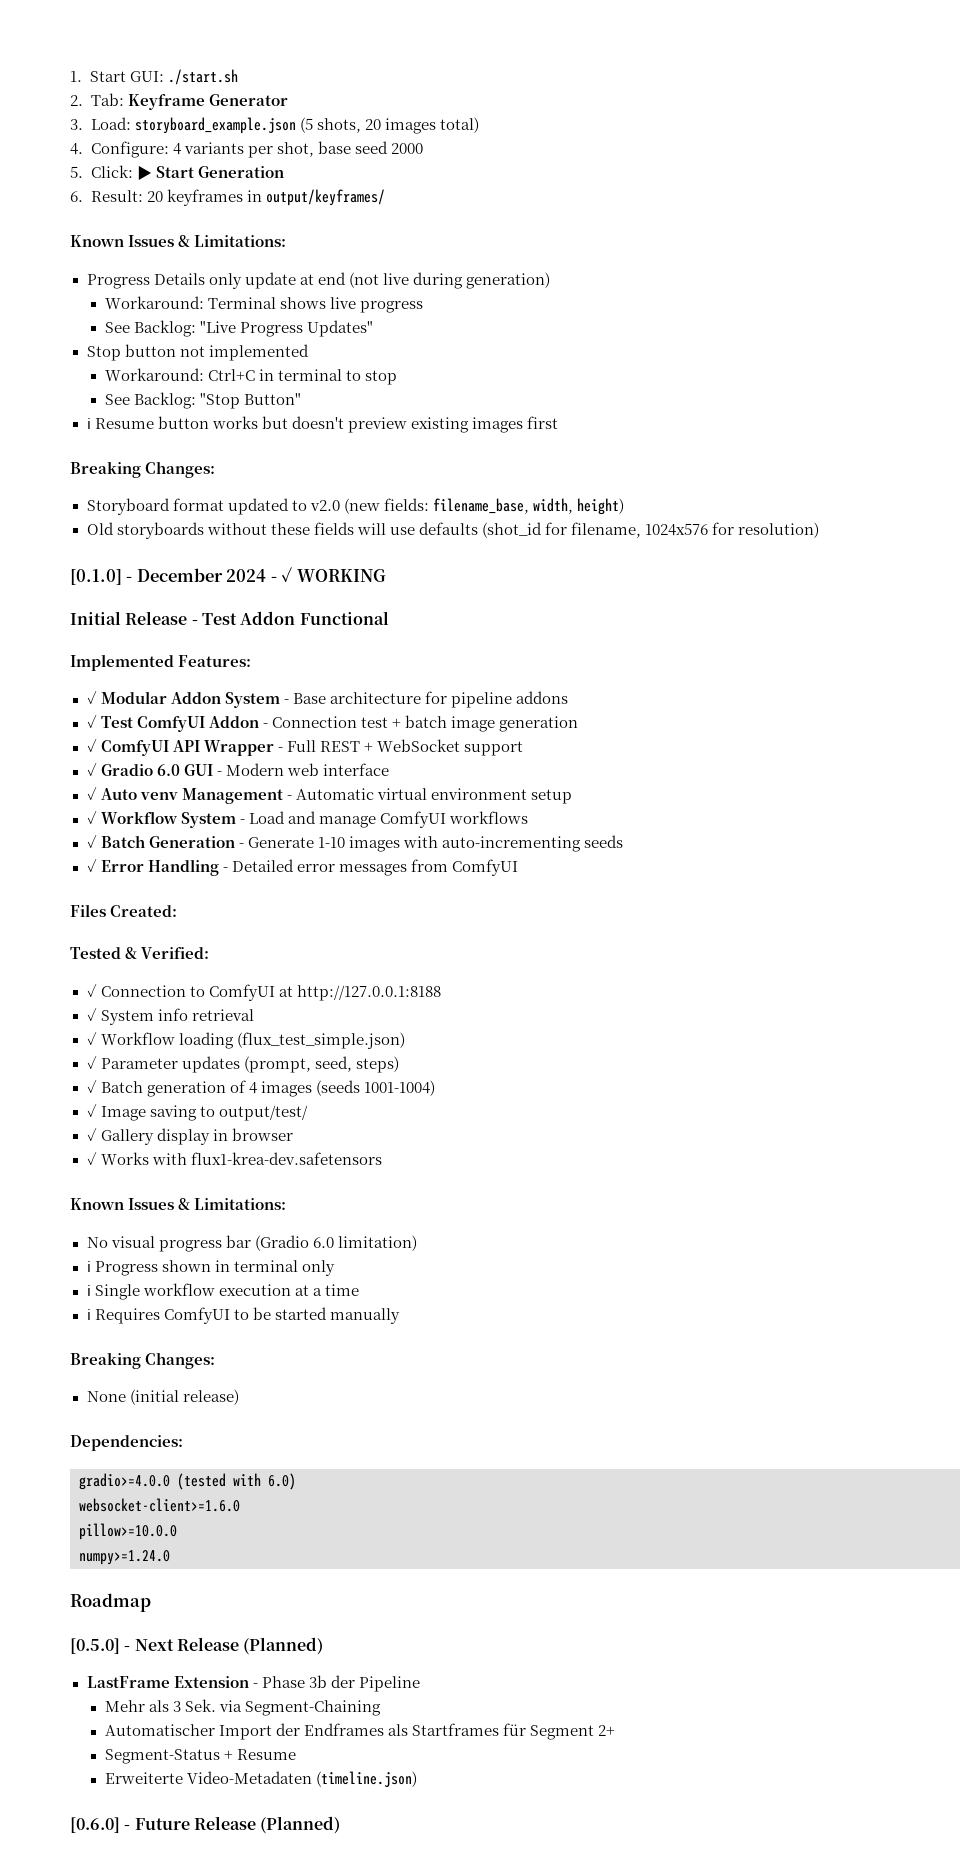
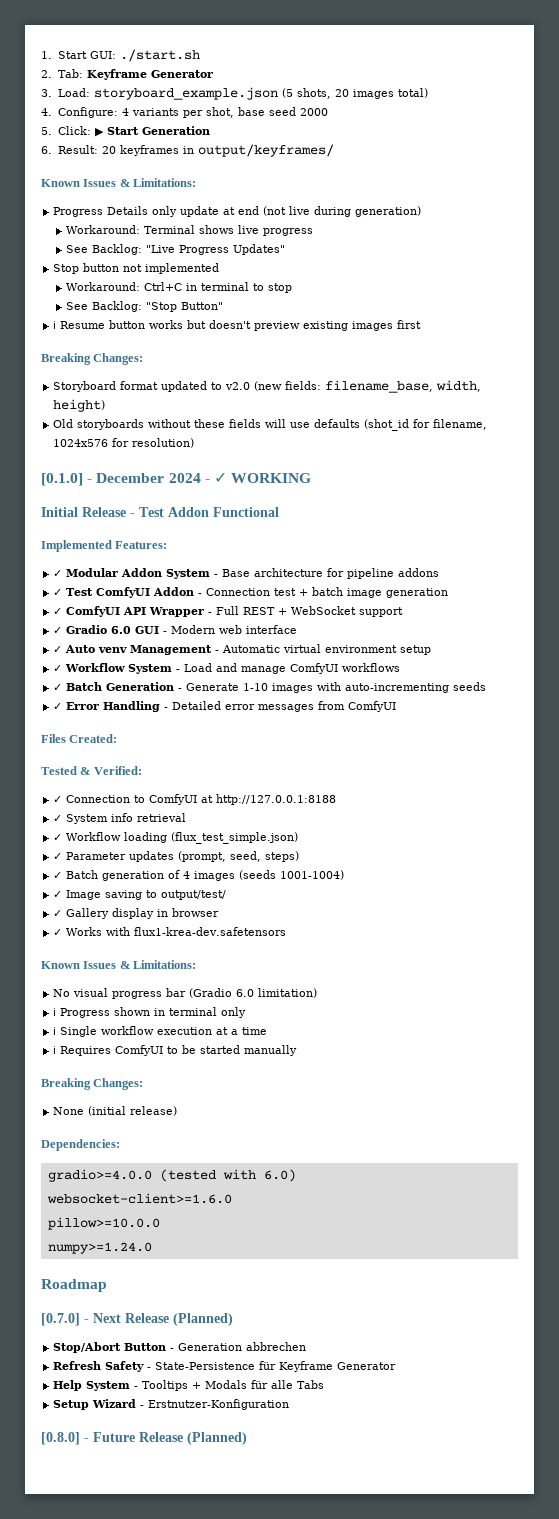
[70,1638,120,1654] [0.5.0] -> [41,1313,80,1326] [0.7.0]
[86,1675,420,1692] [104,1699,382,1716] [104,1723,616,1740] [104,1749,296,1764] [104,1771,417,1787] [70,1817,120,1833] LastFrame Extension - Phase 3b der Pipeline // Mehr als 3 Sek. via Segment-Chaining // Automatischer Import der Endframes als Startframes für Segment 2+ // Segment-Status + Resume // Erweiterte Video-Metadaten (timeline.json) // [0.6.0] -> [53,1342,307,1353] [53,1361,397,1372] [53,1380,325,1391] [53,1399,290,1410] [41,1432,80,1445] Stop/Abort Button - Generation abbrechen // Refresh Safety - State-Persistence für Keyframe Generator // Help System - Tooltips + Modals für alle Tabs // Setup Wizard - Erstnutzer-Konfiguration // [0.8.0]

